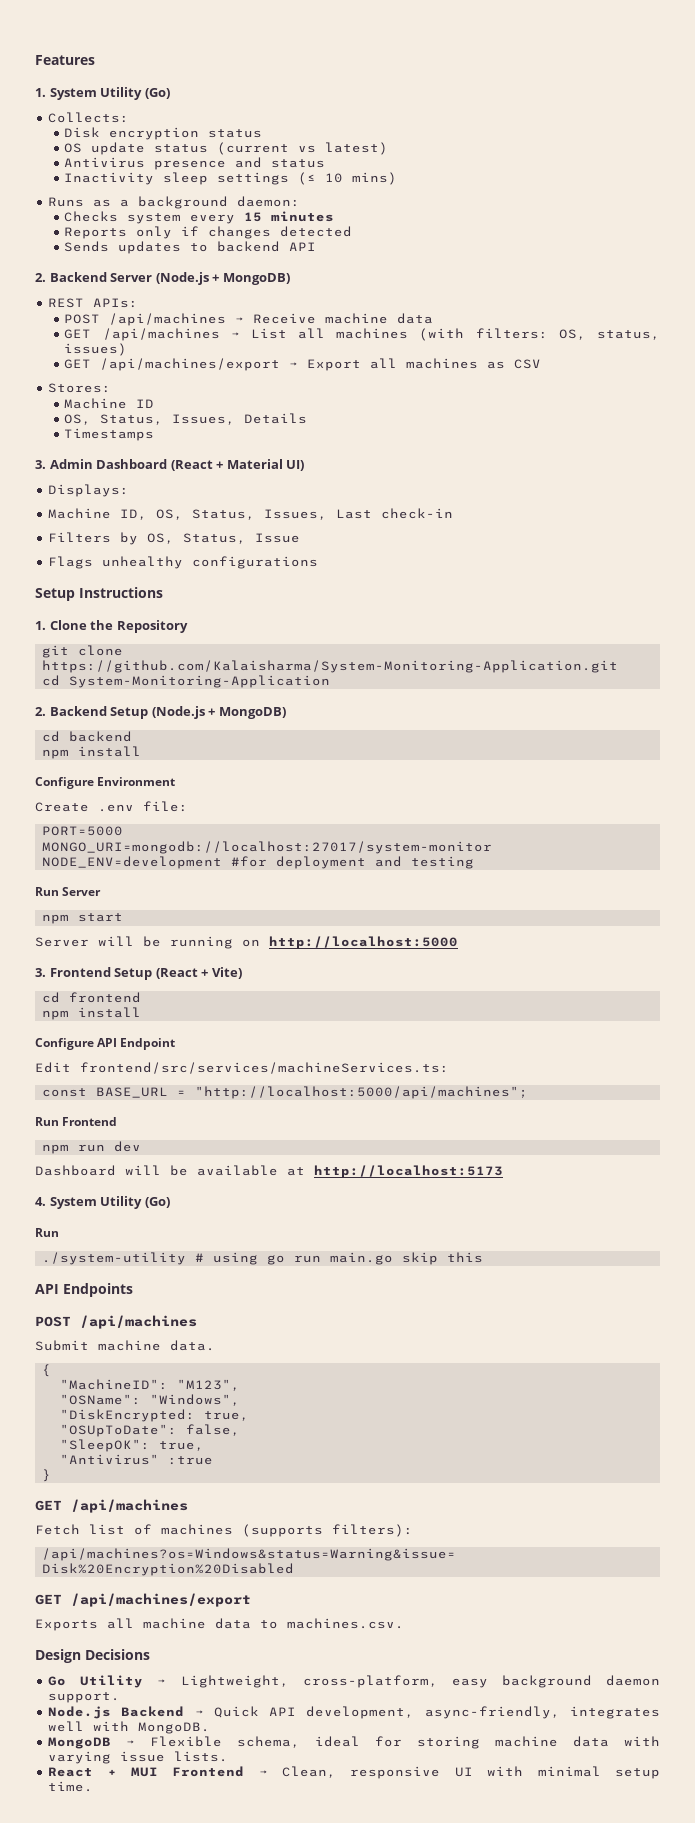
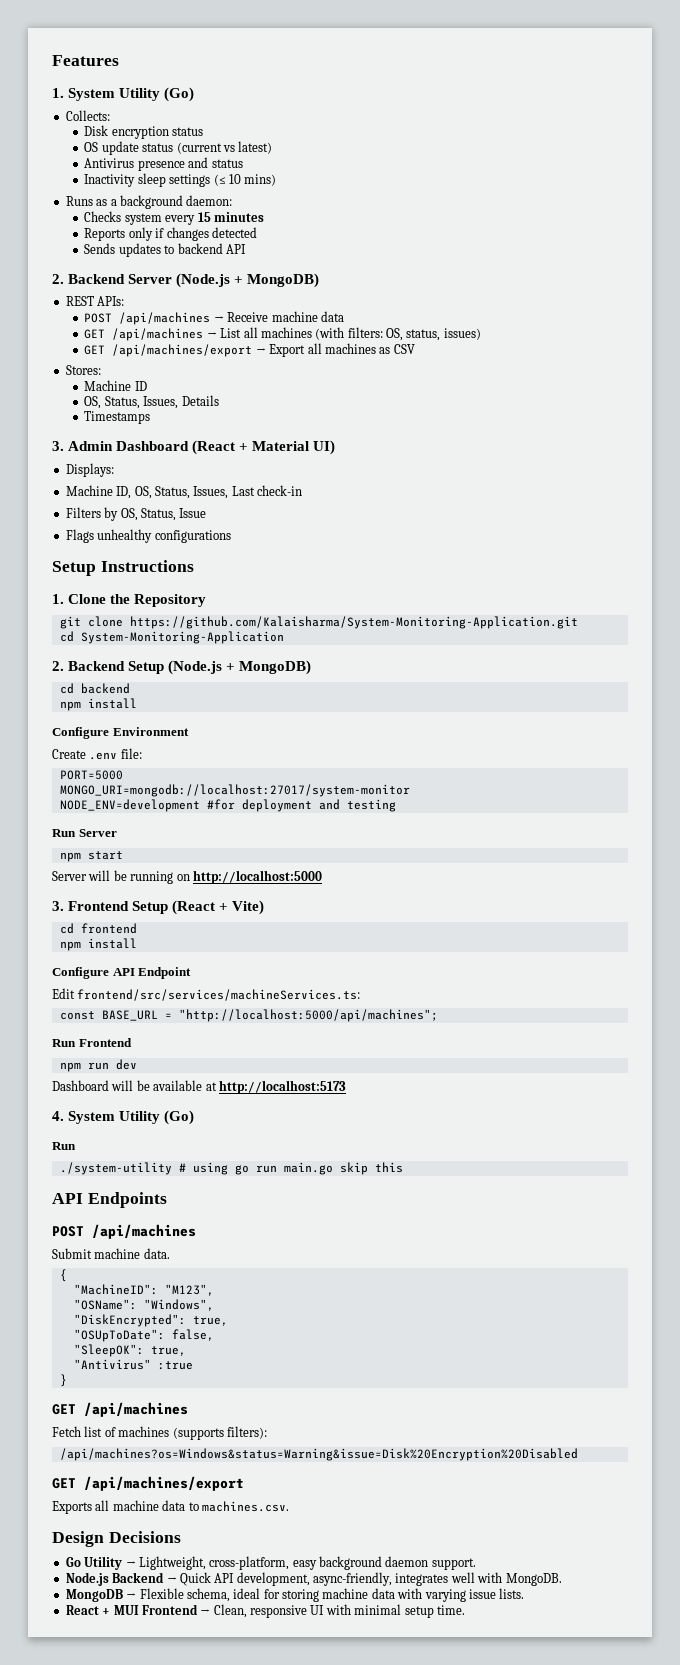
[60,1409,196,1422] "DiskEncrypted: -> [73,1314,186,1327] "DiskEncrypted":

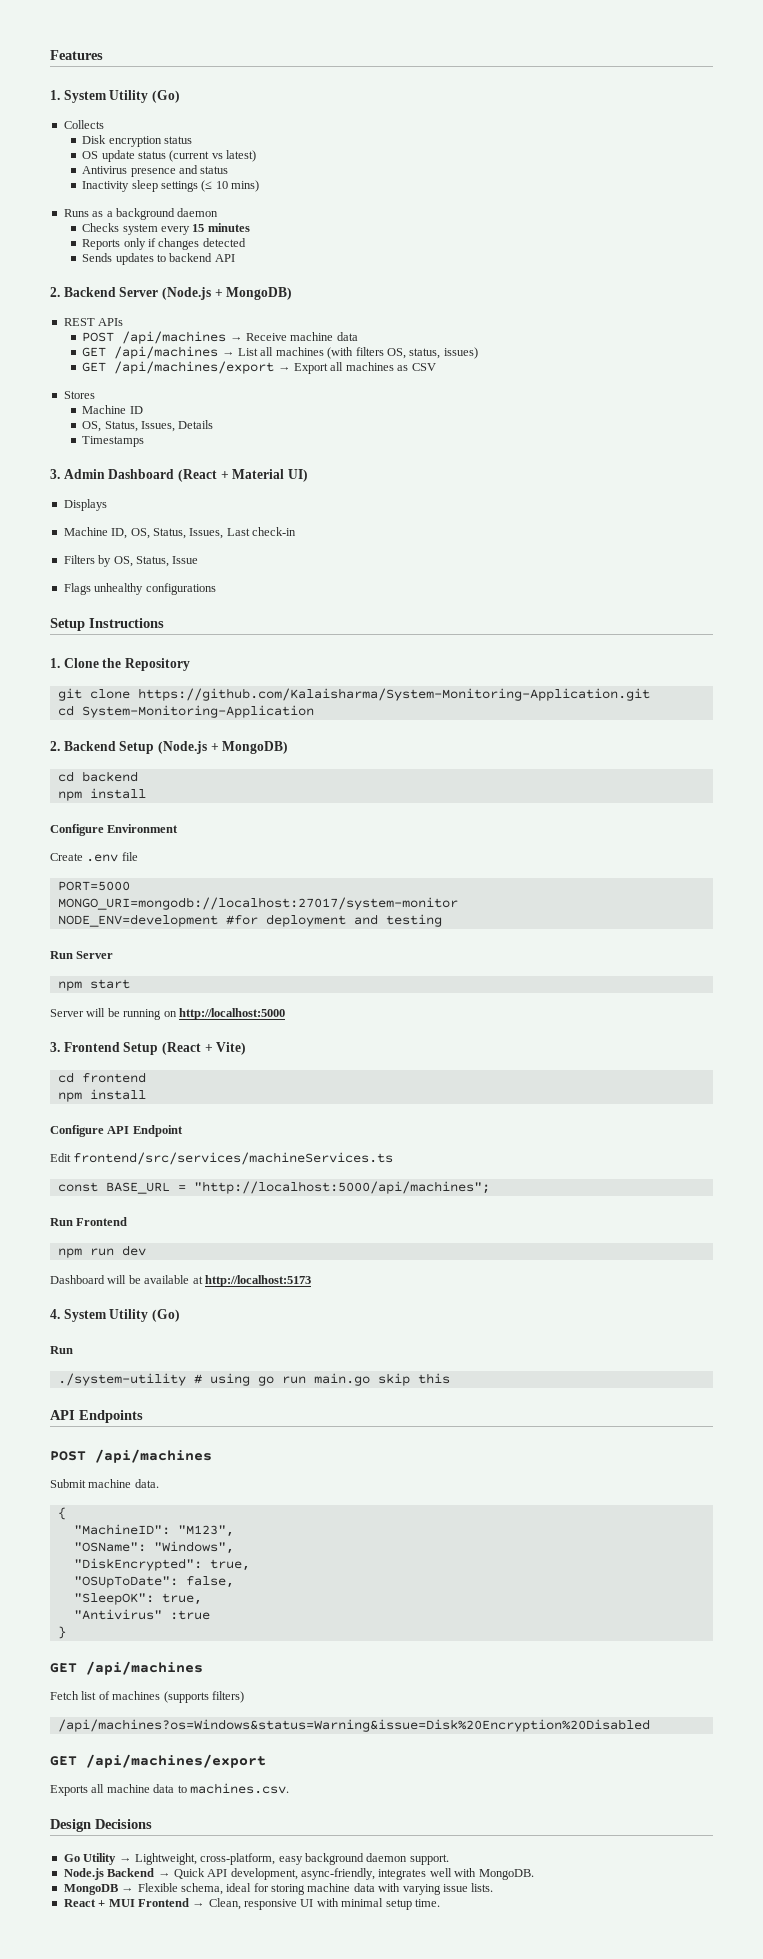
[65,110,110,121] Collects: -> [63,120,104,129] Collects
[186,195,233,206] daemon: -> [177,208,219,217] daemon
[97,296,125,306] APIs: -> [98,318,124,326] APIs
[347,327,383,338] filters: -> [355,347,384,356] filters
[65,365,101,375] Stores: -> [63,391,95,399] Stores
[65,463,114,477] Displays: -> [63,499,107,511] Displays
[120,748,142,759] file: -> [121,852,138,861] file
[77,989,361,1001] frontend/src/services/machineServices.ts: -> [73,1152,394,1165] frontend/src/services/machineServices.ts
[226,1426,267,1439] filters): -> [211,1691,244,1703] filters)

